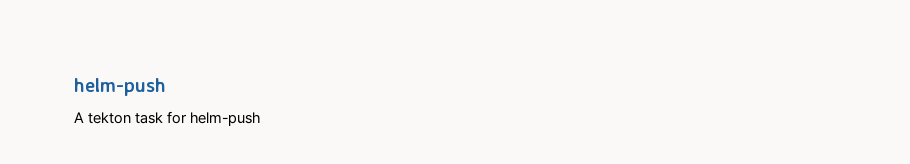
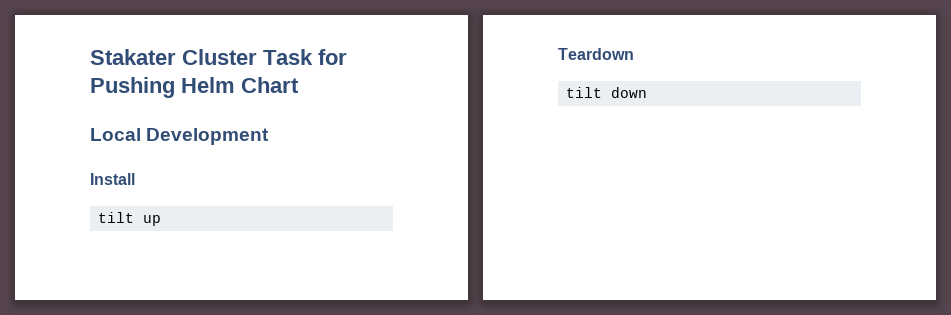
[74,78,166,96] [74,111,261,126] helm-push // A tekton task for helm-push -> [90,49,347,65] [90,77,299,98] [90,128,270,145] [90,173,135,185] [98,212,162,226] [558,48,634,60] [566,87,648,98] Stakater Cluster Task for Pushing Helm Chart // Local Development // Install // tilt up // Teardown // tilt down

